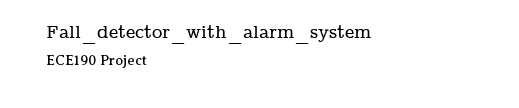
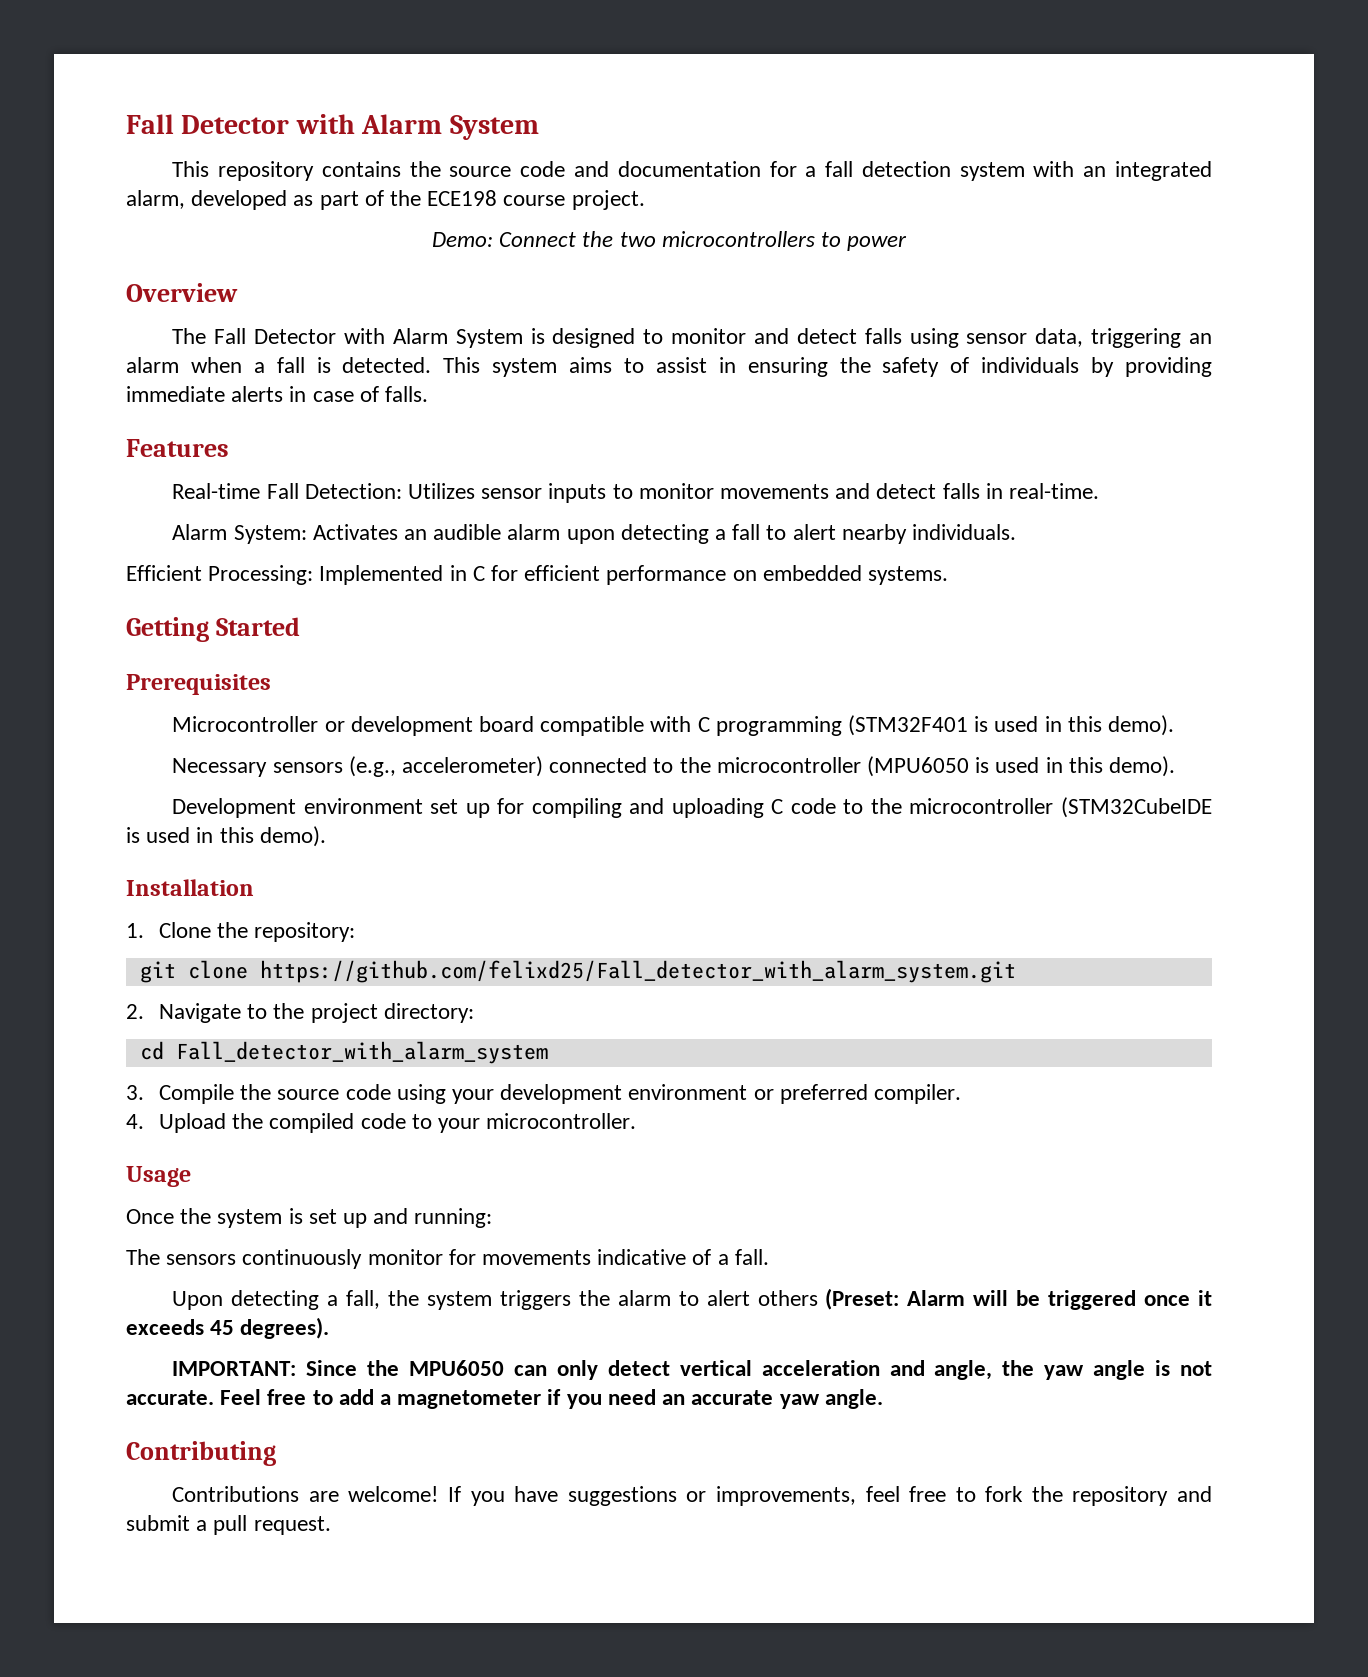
[46,25,371,44] [46,55,147,68] Fall_detector_with_alarm_system // ECE190 Project -> [126,114,539,140] [172,161,1212,181] [126,190,645,210] [431,231,908,251] [126,283,238,302] [172,328,1212,348] [126,357,1213,377] [126,386,429,402] [126,439,229,457] [172,483,1100,503] [172,524,1017,544] [126,565,949,585] [126,617,300,642] [126,674,271,695] [172,715,1175,736] [172,756,1176,777] [172,797,1213,818] [126,826,326,847] [126,879,254,896] [126,922,356,942] [139,960,1016,983] [126,1003,474,1023] [139,1041,548,1064] [126,1084,961,1104] [126,1113,637,1133] [126,1166,191,1187] [126,1208,493,1228] [126,1249,769,1269] [172,1288,1212,1310] [126,1317,330,1339] [172,1360,1213,1380] [126,1389,883,1409] [126,1441,276,1466] [172,1486,1212,1506] [126,1515,331,1535] Fall Detector with Alarm System // This repository contains the source code and documentation for a fall detection system with an integrated alarm, developed as part of the ECE198 course project. // Demo: Connect the two microcontrollers to power // Overview // The Fall Detector with Alarm System is designed to monitor and detect falls using sensor data, triggering an alarm when a fall is detected. This system aims to assist in ensuring the safety of individuals by providing immediate alerts in case of falls. // Features // Real-time Fall Detection: Utilizes sensor inputs to monitor movements and detect falls in real-time. // Alarm System: Activates an audible alarm upon detecting a fall to alert nearby individuals. // Efficient Processing: Implemented in C for efficient performance on embedded systems. // Getting Started // Prerequisites // Microcontroller or development board compatible with C programming (STM32F401 is used in this demo). // Necessary sensors (e.g., accelerometer) connected to the microcontroller (MPU6050 is used in this demo). // Development environment set up for compiling and uploading C code to the microcontroller (STM32CubeIDE is used in this demo). // Installation // 1. Clone the repository: // git clone https://github.com/felixd25/Fall_detector_with_alarm_system.git // 2. Navigate to the project directory: // cd Fall_detector_with_alarm_system // 3. Compile the source code using your development environment or preferred compiler. // 4. Upload the compiled code to your microcontroller. // Usage // Once the system is set up and running: // The sensors continuously monitor for movements indicative of a fall. // Upon detecting a fall, the system triggers the alarm to alert others (Preset: Alarm will be triggered once it exceeds 45 degrees). // IMPORTANT: Since the MPU6050 can only detect vertical acceleration and angle, the yaw angle is not accurate. Feel free to add a magnetometer if you need an accurate yaw angle. // Contributing // Contributions are welcome! If you have suggestions or improvements, feel free to fork the repository and submit a pull request.

